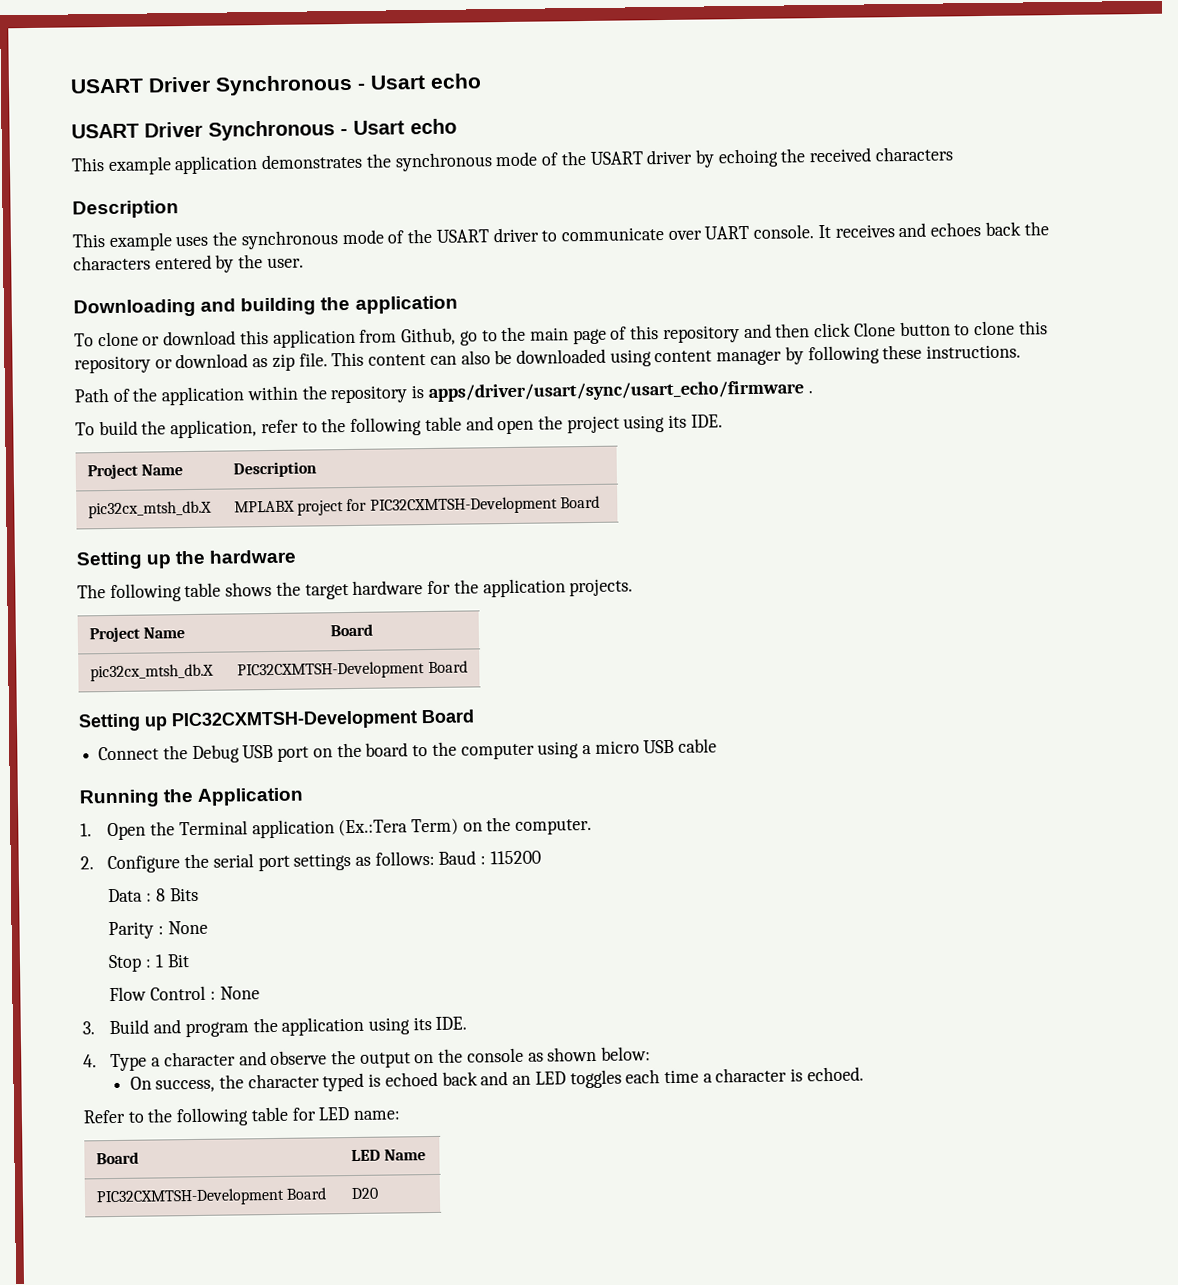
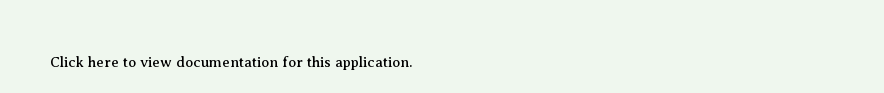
[70,73,482,96] [71,118,457,141] [71,146,953,176] [72,200,179,219] [72,221,1049,252] [73,254,304,273] [73,295,458,318] [74,320,1048,348] [74,344,1022,374] [74,380,813,406] [75,414,723,439] [86,463,184,480] [232,461,317,478] [87,500,212,519] [233,495,601,516] [76,549,297,570] [77,578,634,603] [88,626,186,643] [330,623,373,637] [89,663,214,682] [237,660,468,680] [78,709,474,732] [98,738,718,764] [79,787,305,808] [80,816,593,841] [80,850,541,874] [108,887,199,903] [108,920,208,940] [108,954,190,973] [109,985,260,1002] [82,1016,468,1038] [83,1046,652,1072] [129,1066,864,1093] [83,1106,401,1127] [95,1151,139,1165] [350,1149,427,1162] [95,1187,327,1207] [350,1187,378,1200] USART Driver Synchronous - Usart echo // USART Driver Synchronous - Usart echo // This example application demonstrates the synchronous mode of the USART driver by echoing the received characters // Description // This example uses the synchronous mode of the USART driver to communicate over UART console. It receives and echoes back the characters entered by the user. // Downloading and building the application // To clone or download this application from Github, go to the main page of this repository and then click Clone button to clone this repository or download as zip file. This content can also be downloaded using content manager by following these instructions. // Path of the application within the repository is apps/driver/usart/sync/usart_echo/firmware . // To build the application, refer to the following table and open the project using its IDE. // Project Name | Description // pic32cx_mtsh_db.X | MPLABX project for PIC32CXMTSH-Development Board // Setting up the hardware // The following table shows the target hardware for the application projects. // Project Name | Board // pic32cx_mtsh_db.X | PIC32CXMTSH-Development Board // Setting up PIC32CXMTSH-Development Board // Connect the Debug USB port on the board to the computer using a micro USB cable // Running the Application // 1. Open the Terminal application (Ex.:Tera Term) on the computer. // 2. Configure the serial port settings as follows: Baud : 115200 // Data : 8 Bits // Parity : None // Stop : 1 Bit // Flow Control : None // 3. Build and program the application using its IDE. // 4. Type a character and observe the output on the console as shown below: // On success, the character typed is echoed back and an LED toggles each time a character is echoed. // Refer to the following table for LED name: // Board | LED Name // PIC32CXMTSH-Development Board | D20 -> [50,56,412,70] Click here to view documentation for this application.

